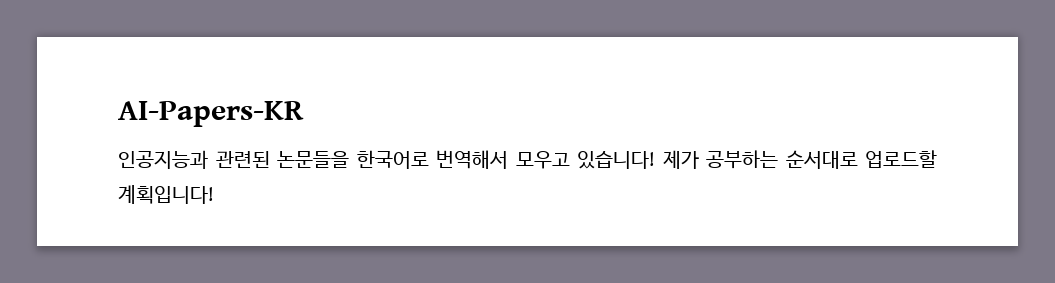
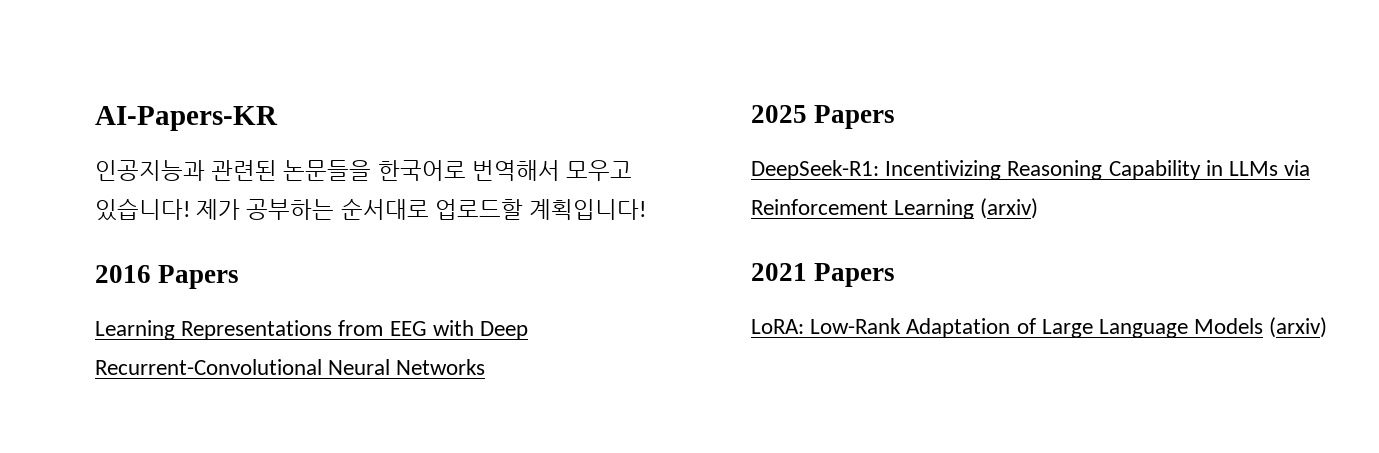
(214, 194) none -> [95,265,240,289] [95,320,529,340] [95,359,486,375] [751,105,896,129] [751,160,1311,180] [751,198,1039,219] [751,263,896,287] [751,317,1328,338] // 2016 Papers // Learning Representations from EEG with Deep Recurrent-Convolutional Neural Networks // 2025 Papers // DeepSeek-R1: Incentivizing Reasoning Capability in LLMs via Reinforcement Learning (arxiv) // 2021 Papers // LoRA: Low-Rank Adaptation of Large Language Models (arxiv)

